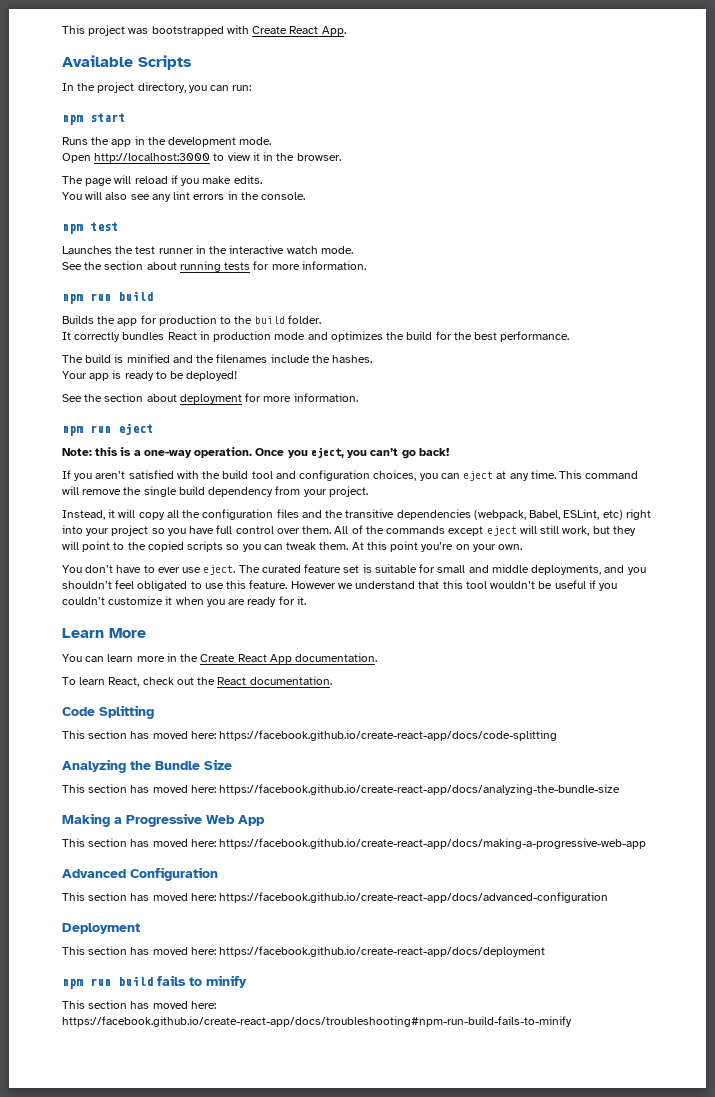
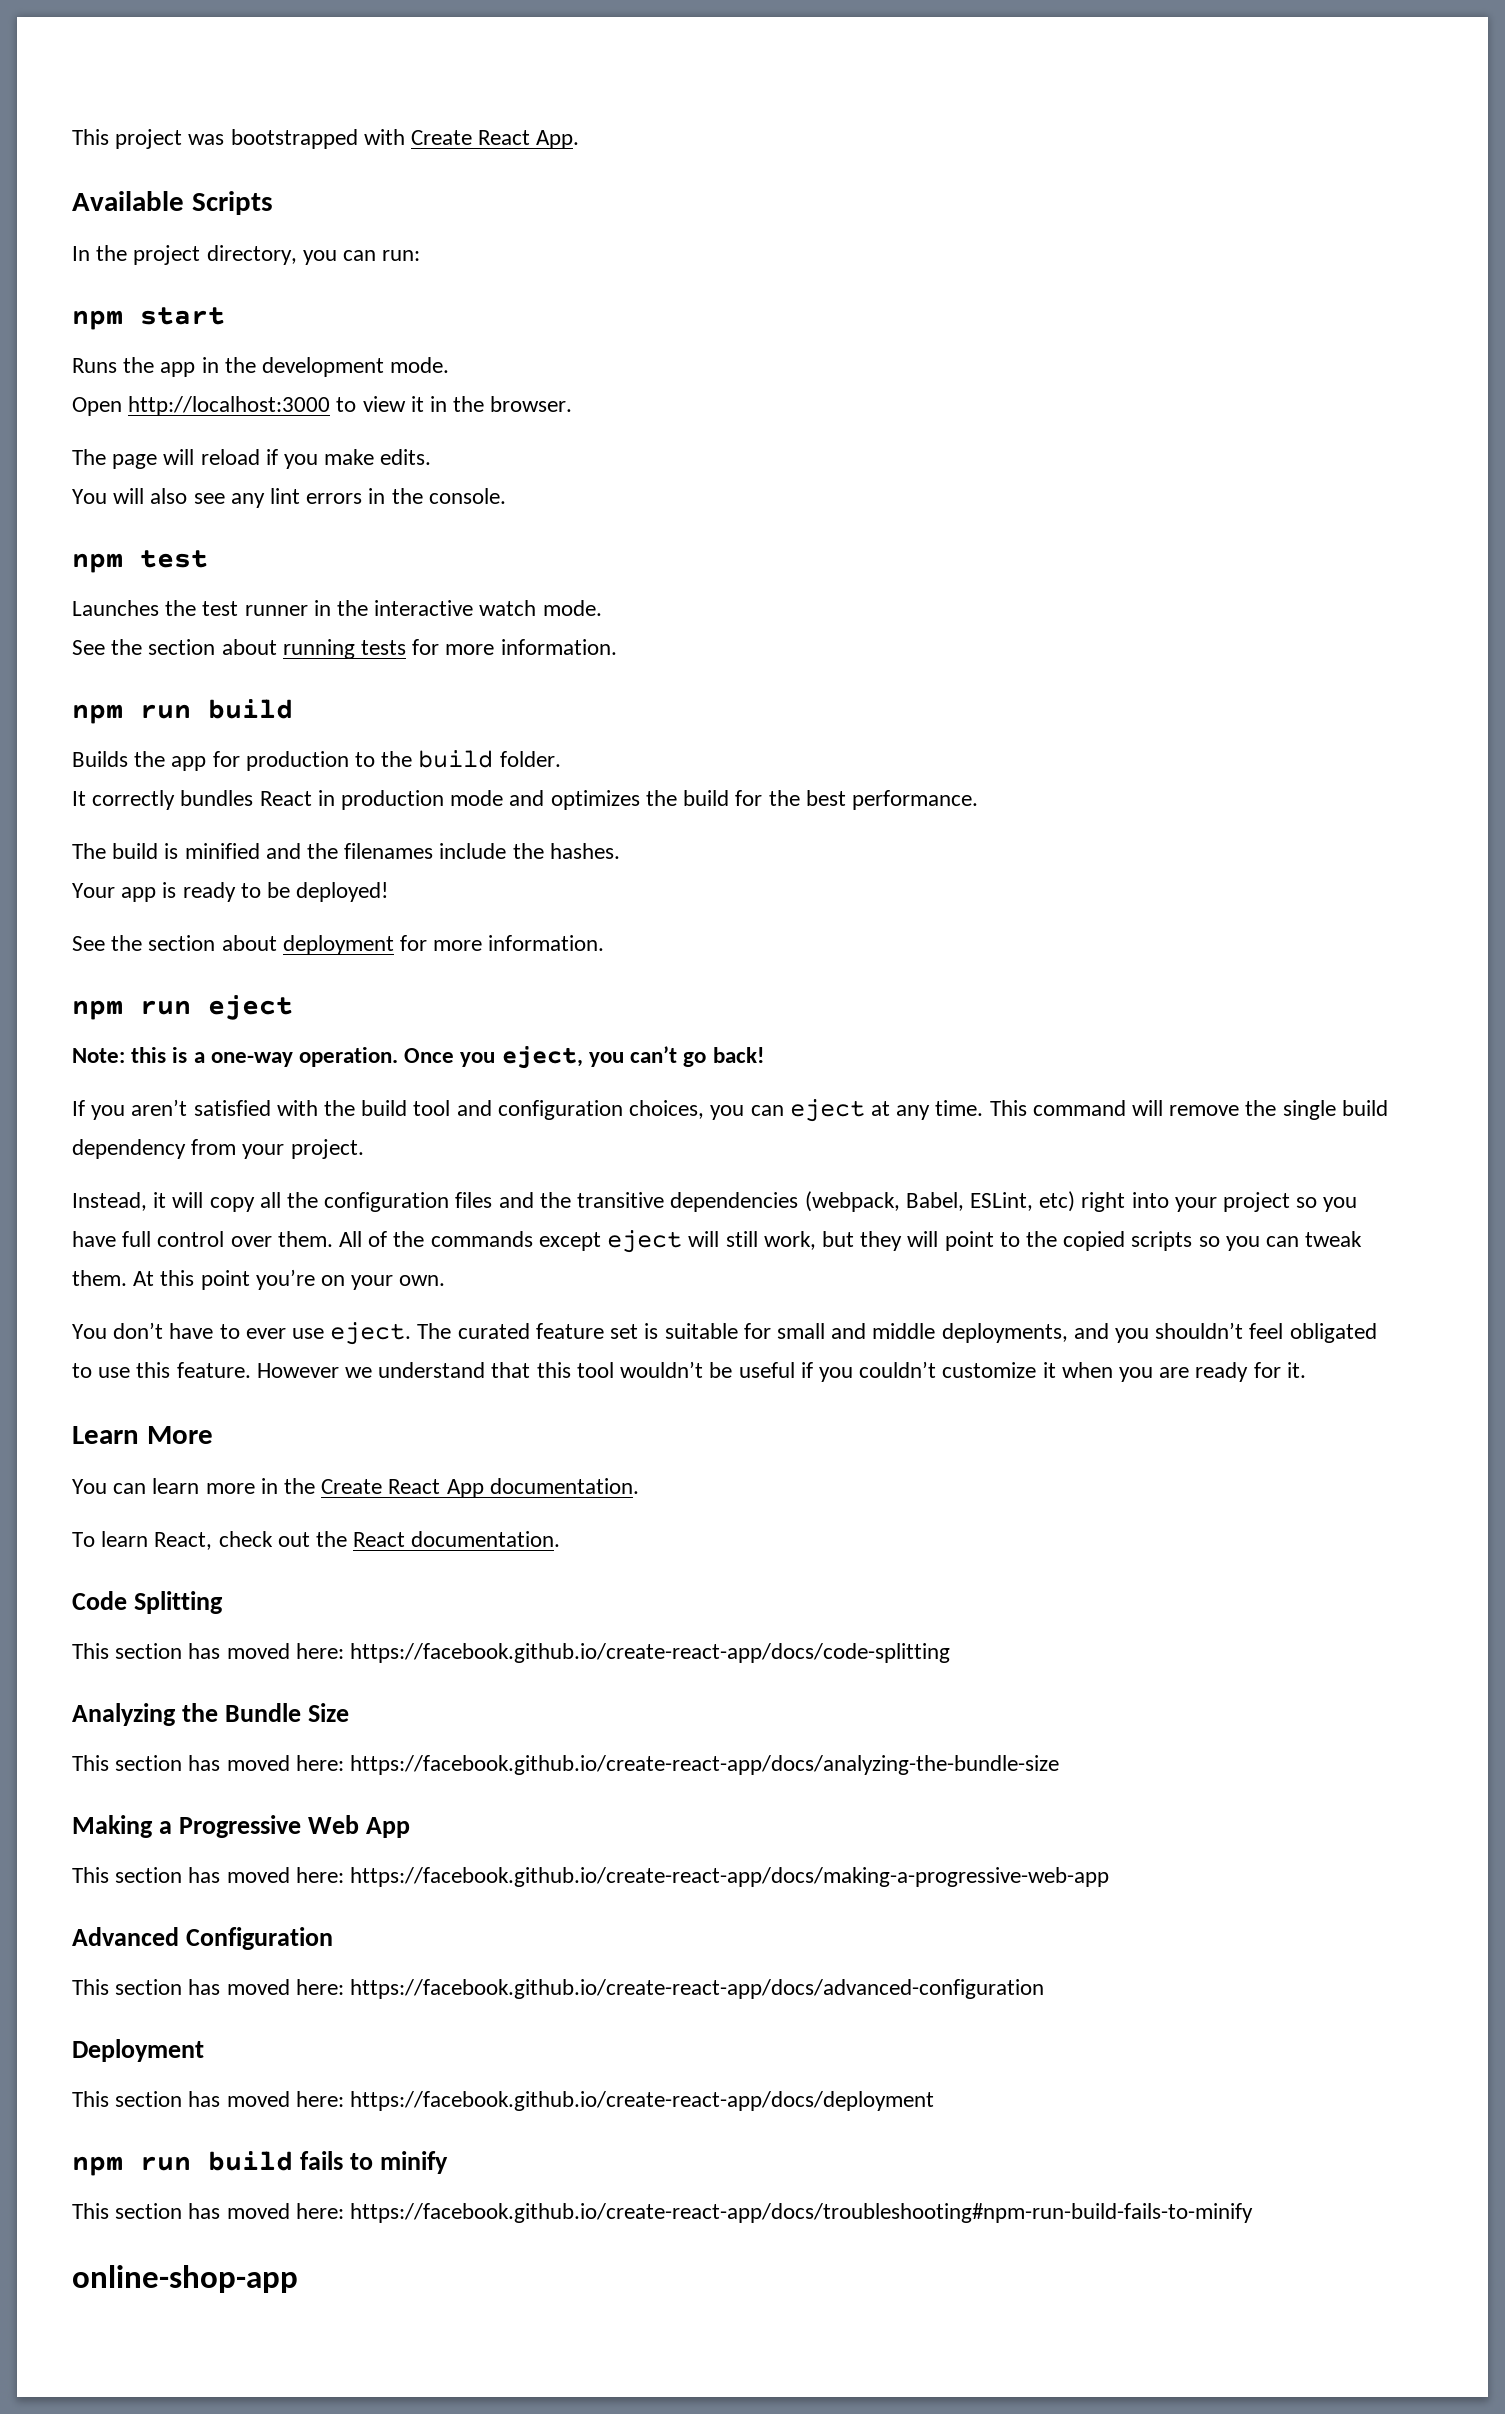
(572, 1021) none -> [72,2265,298,2293] // online-shop-app

